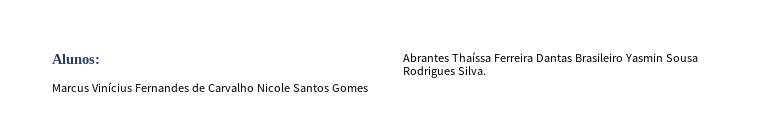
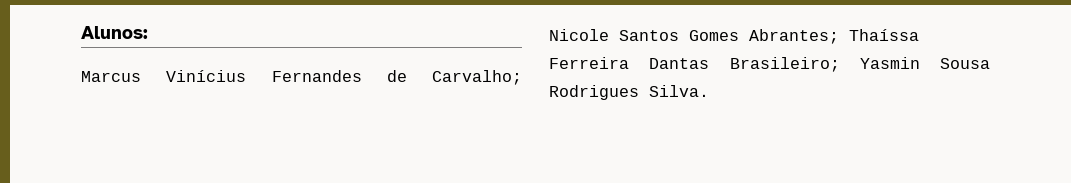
[207,83,254,92] Carvalho -> [432,70,522,85] Carvalho;
[403,53,449,62] Abrantes -> [749,29,839,44] Abrantes;
[574,53,623,62] Brasileiro -> [729,57,840,72] Brasileiro;

